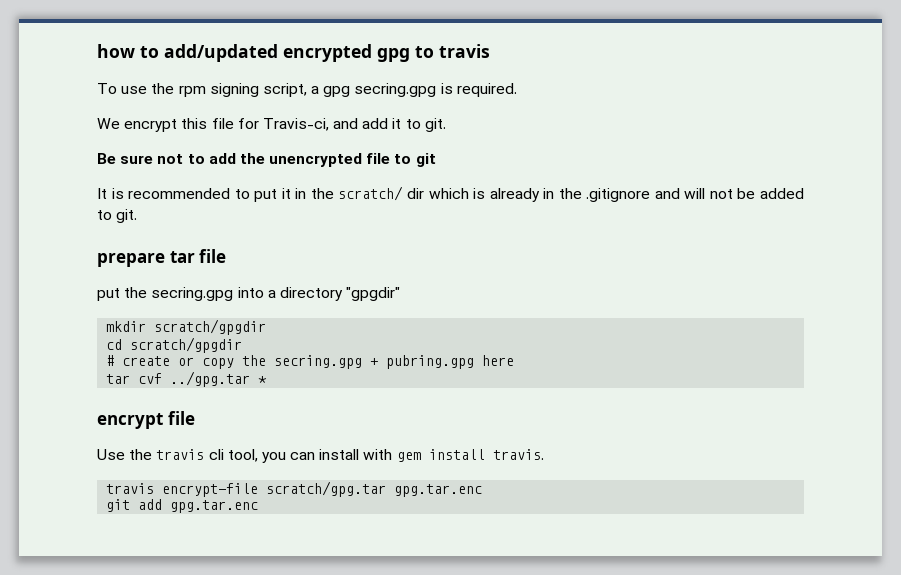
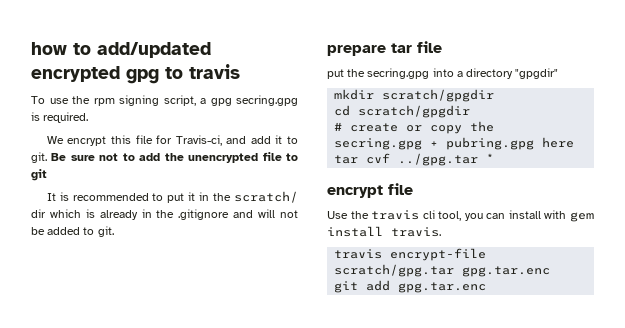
(446, 125) // -> (47, 157) none

